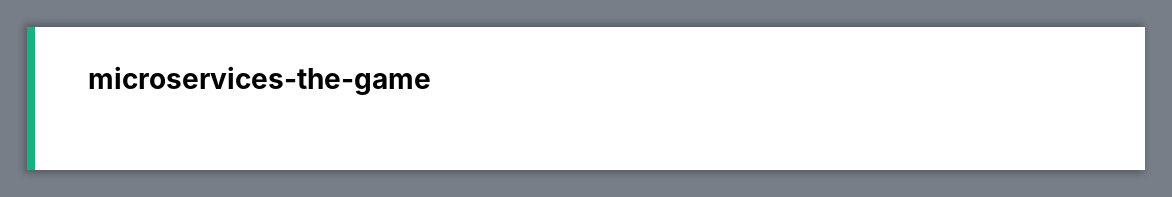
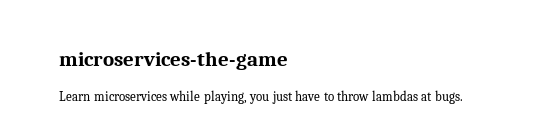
(431, 80) none -> [59,90,463,104] // Learn microservices while playing, you just have to throw lambdas at bugs.

